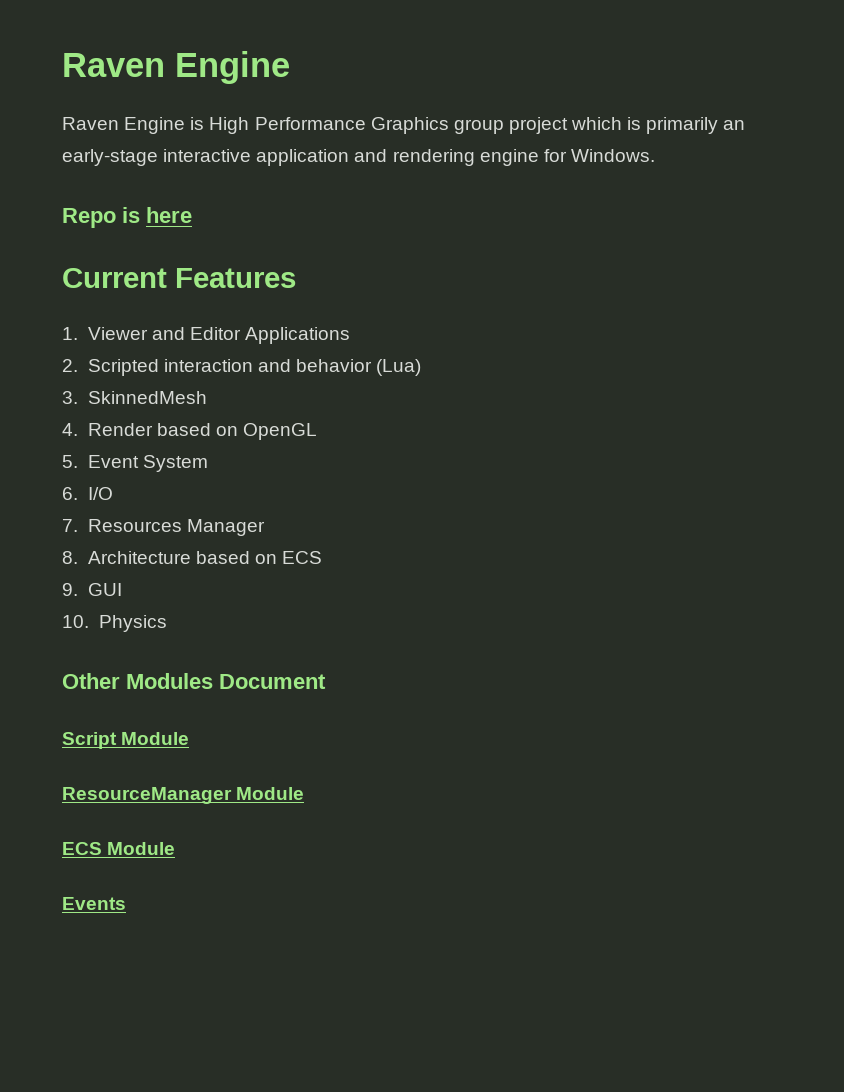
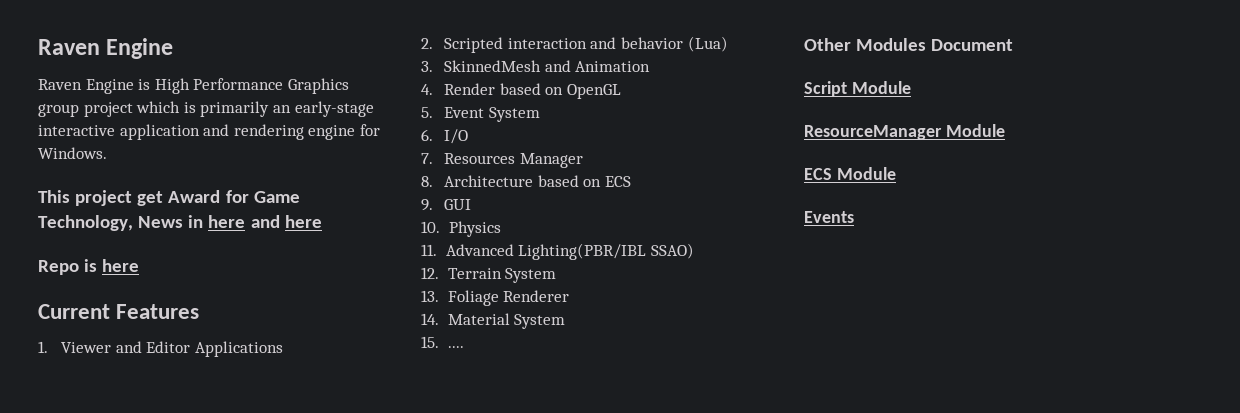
(655, 155) none -> [38,190,300,206] [38,215,322,231] // This project get Award for Game Technology, News in here and here
(207, 397) none -> [544,60,651,72] and Animation
(167, 623) none -> [421,243,694,260] [421,267,557,283] [421,290,570,306] [421,313,566,329] [421,336,464,348] // 11. Advanced Lighting(PBR/IBL SSAO) // 12. Terrain System // 13. Foliage Renderer // 14. Material System // 15. ....

